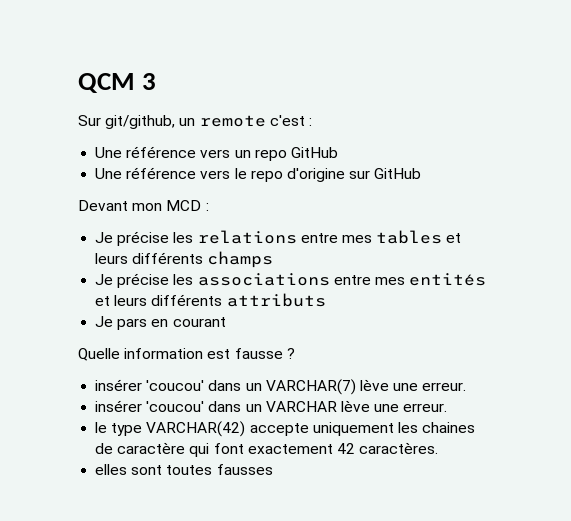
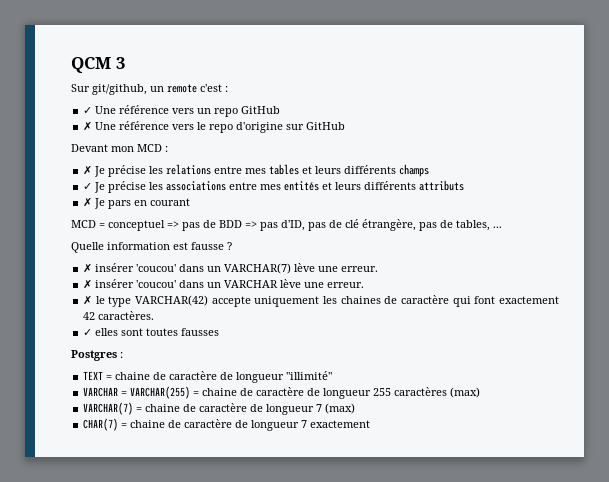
(312, 122) none -> [83,107,93,114] ✓
(338, 152) none -> [83,121,93,131] ✗
(209, 207) none -> [83,165,93,175] ✗
(274, 259) none -> [83,183,93,190] ✓
(326, 300) none -> [83,197,93,207] ✗
(226, 322) none -> [71,219,502,231] // MCD = conceptuel => pas de BDD => pas d'ID, pas de clé étrangère, pas de tables, ...
(295, 353) none -> [83,263,93,273] ✗
(467, 386) none -> [83,279,93,289] ✗
(448, 407) none -> [83,295,93,305] ✗
(439, 448) none -> [83,329,93,336] ✓
(273, 469) none -> [71,350,123,361] [83,371,333,383] [83,386,481,399] [83,402,356,415] [83,418,371,431] // Postgres : // TEXT = chaine de caractère de longueur "illimité" // VARCHAR = VARCHAR(255) = chaine de caractère de longueur 255 caractères (max) // VARCHAR(7) = chaine de caractère de longueur 7 (max) // CHAR(7) = chaine de caractère de longueur 7 exactement

